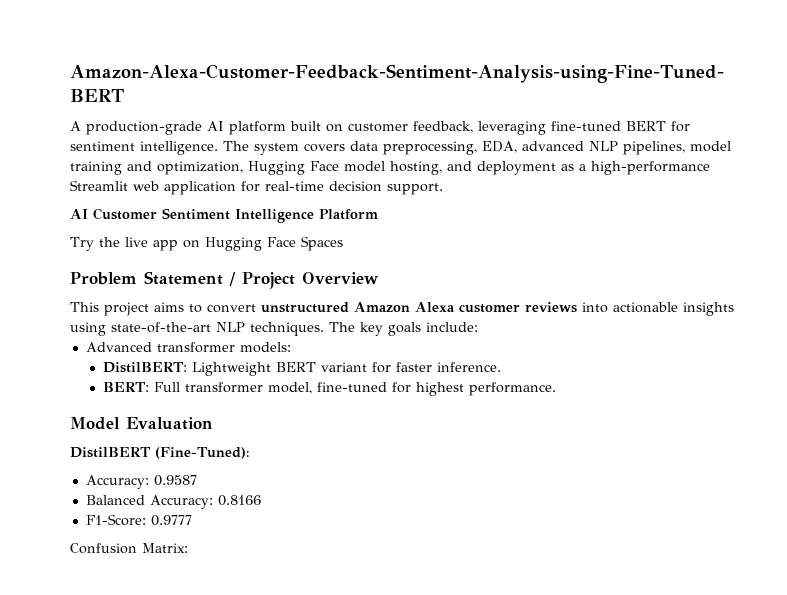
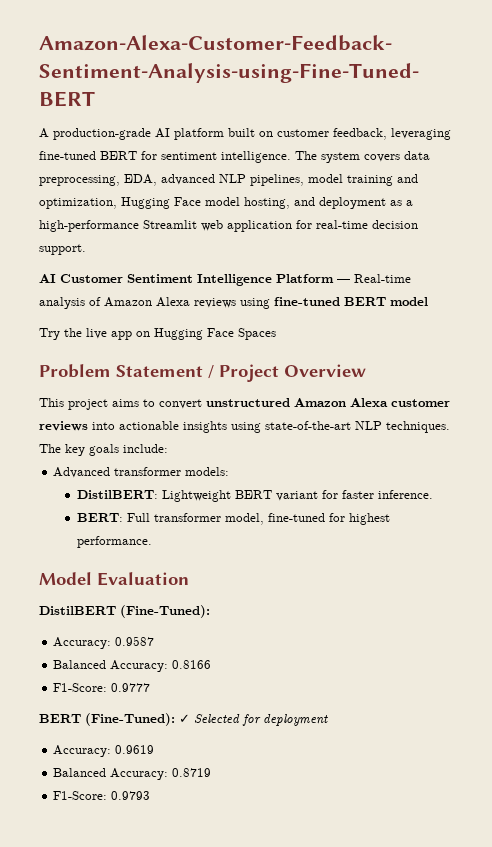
(378, 214) none -> [337,274,411,283] [39,297,428,309] — Real-time analysis of Amazon Alexa reviews using fine-tuned BERT model
[70,543,188,554] Confusion Matrix: -> [39,713,328,726] [53,745,155,757] [53,768,212,780] [53,791,151,800] BERT (Fine-Tuned): ✓ Selected for deployment // Accuracy: 0.9619 // Balanced Accuracy: 0.8719 // F1-Score: 0.9793

